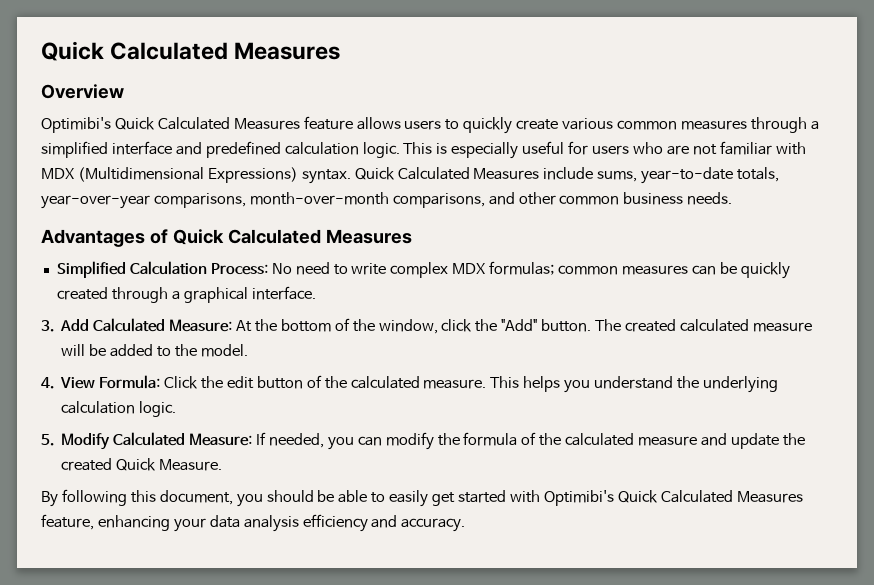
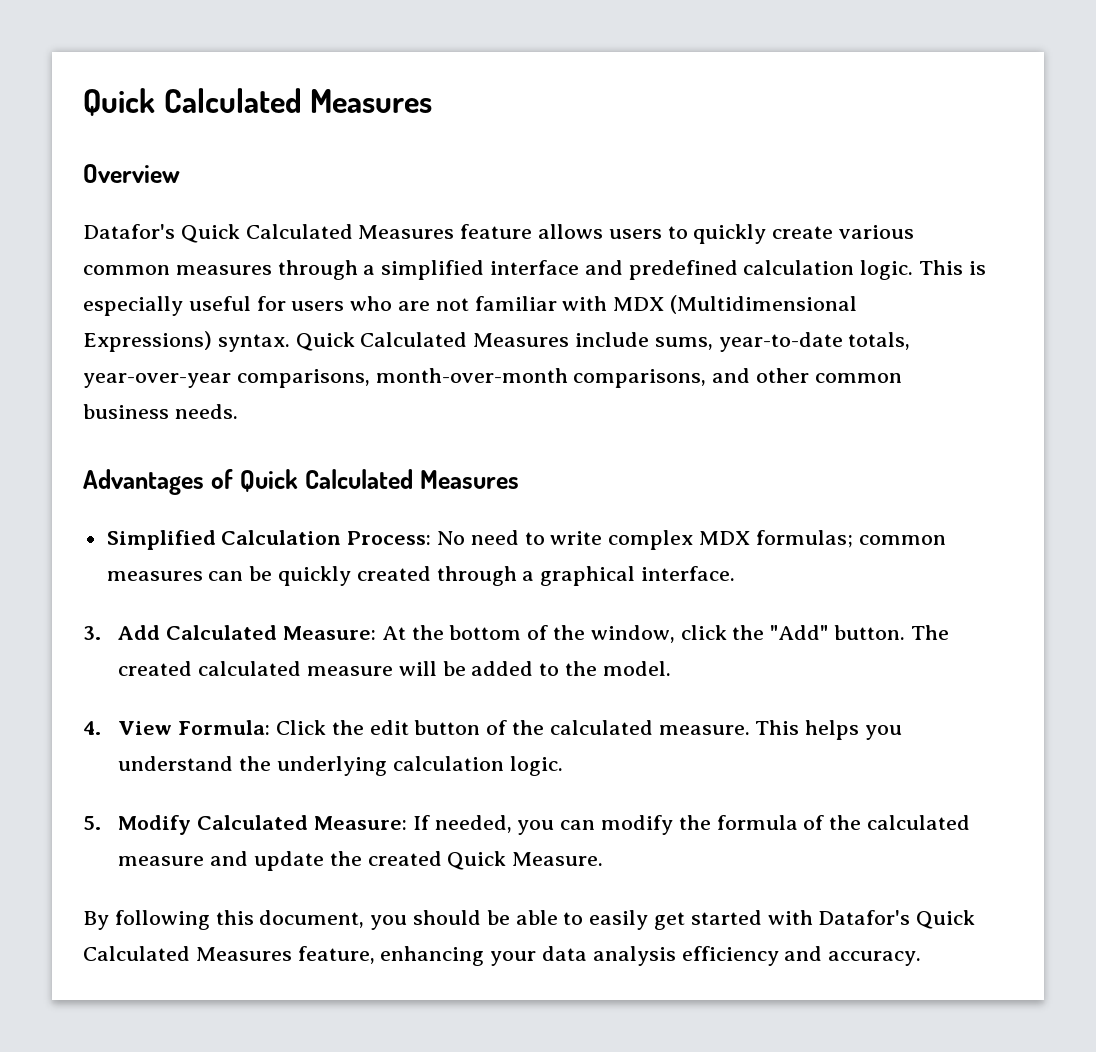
[41,117,111,133] Optimibi's -> [83,224,175,239] Datafor's
[543,490,614,506] Optimibi's -> [818,910,911,925] Datafor's

